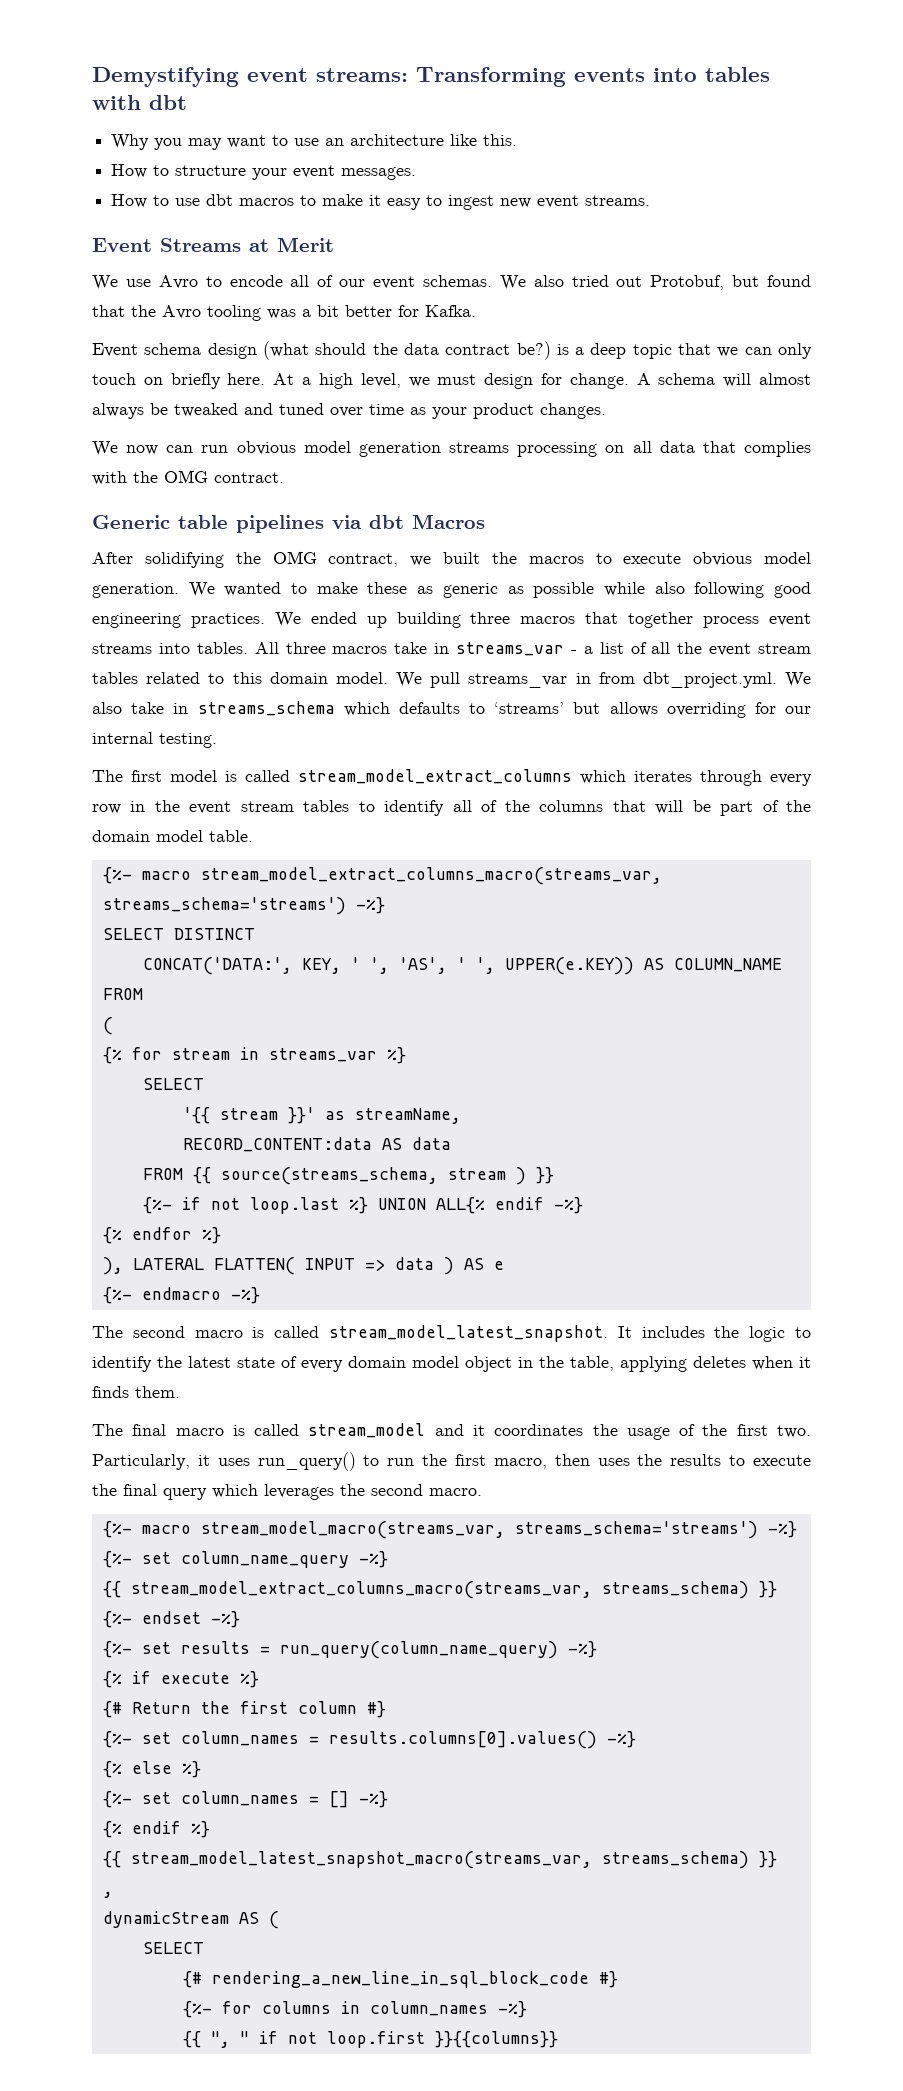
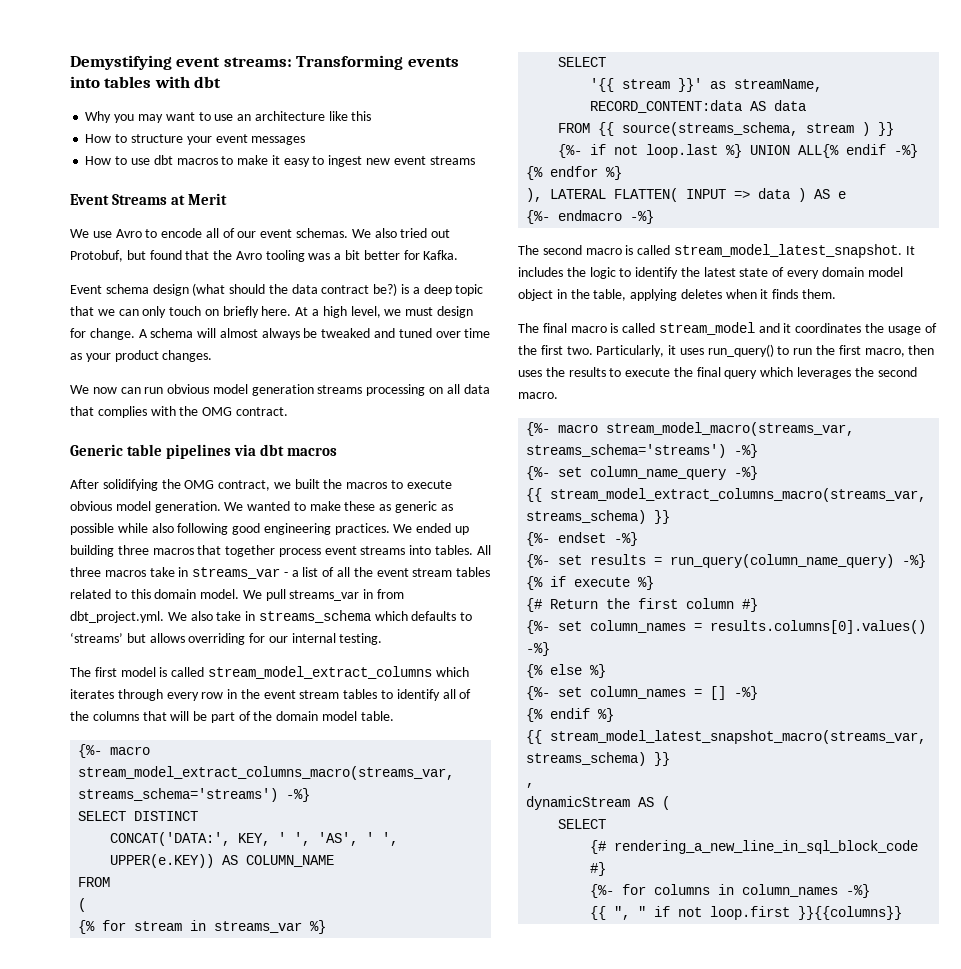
[483,134,518,146] this. -> [351,111,372,121] this
[341,167,417,180] messages. -> [251,136,306,145] messages
[585,195,651,206] streams. -> [429,156,475,165] streams
[412,514,485,529] Macros -> [287,447,338,456] macros

